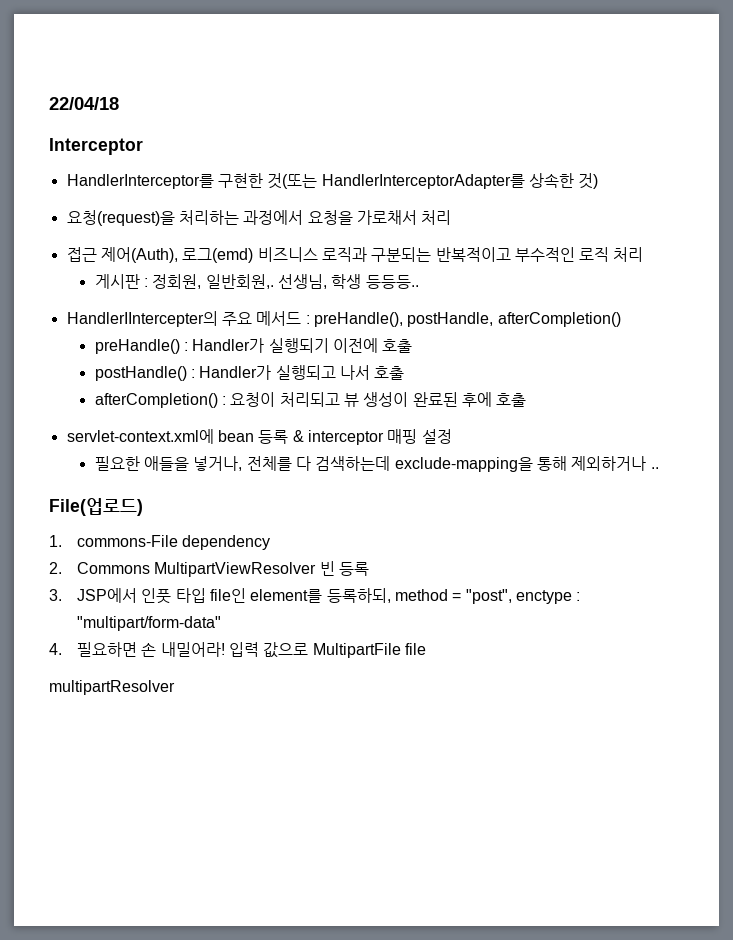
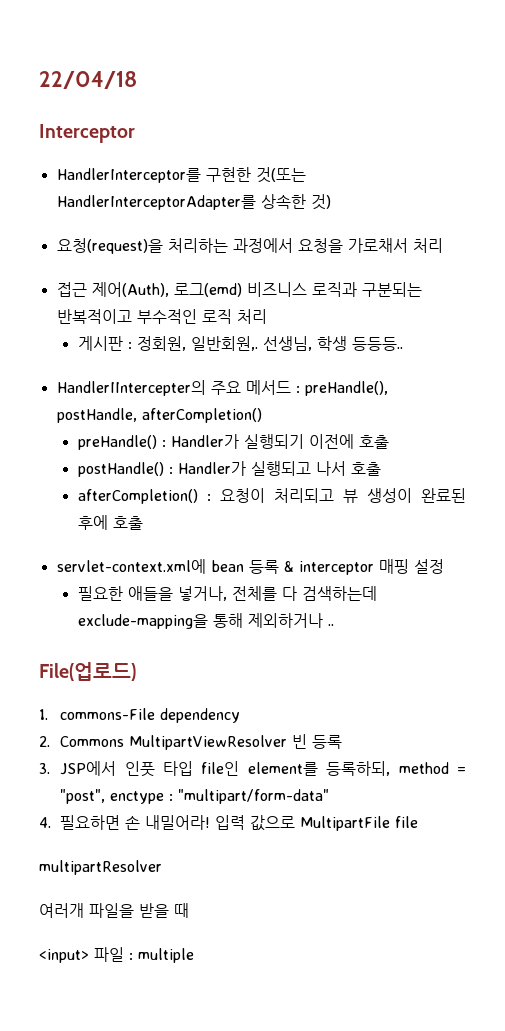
(175, 687) none -> [39,903,189,918] [39,947,194,963] // 여러개 파일을 받을 때 // <input> 파일 : multiple

